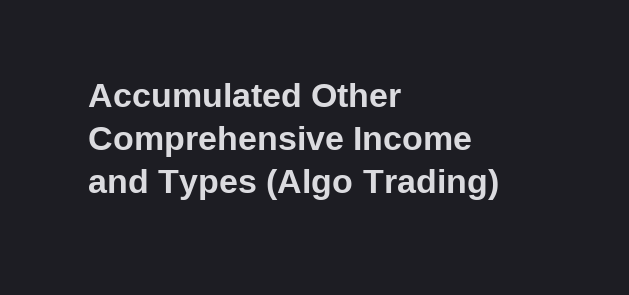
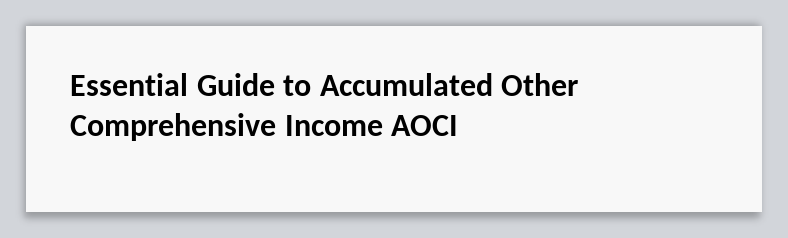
(88, 95) none -> [70,73,312,96] Essential Guide to
[88,169,499,200] and Types (Algo Trading) -> [391,115,459,136] AOCI

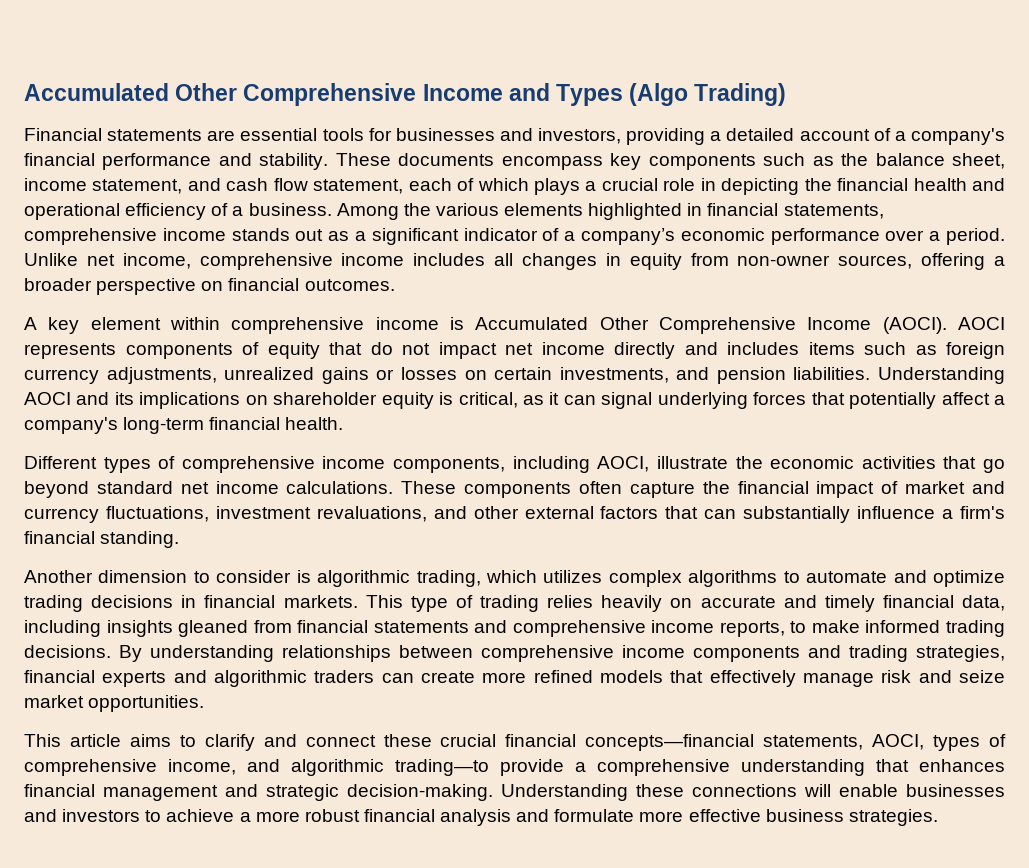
[70,73,579,96] [70,113,459,141] Essential Guide to Accumulated Other Comprehensive Income AOCI -> [24,83,787,106] [24,128,1005,145] [24,153,1005,170] [24,178,1006,195] [24,203,884,220] [24,228,1005,245] [24,253,1006,270] [24,278,395,295] [24,317,1006,334] [24,342,1005,359] [24,367,1006,384] [24,392,1006,409] [24,417,344,434] [24,456,1006,473] [24,481,1006,498] [24,506,1005,523] [24,531,180,548] [24,570,1006,587] [24,595,1005,612] [24,620,1006,637] [24,645,1005,662] [24,670,1006,687] [24,695,205,712] [24,734,1007,751] [24,759,1005,776] [24,784,1005,801] [24,809,938,826] Accumulated Other Comprehensive Income and Types (Algo Trading) // Financial statements are essential tools for businesses and investors, providing a detailed account of a company's financial performance and stability. These documents encompass key components such as the balance sheet, income statement, and cash flow statement, each of which plays a crucial role in depicting the financial health and operational efficiency of a business. Among the various elements highlighted in financial statements, comprehensive income stands out as a significant indicator of a company’s economic performance over a period. Unlike net income, comprehensive income includes all changes in equity from non-owner sources, offering a broader perspective on financial outcomes. // A key element within comprehensive income is Accumulated Other Comprehensive Income (AOCI). AOCI represents components of equity that do not impact net income directly and includes items such as foreign currency adjustments, unrealized gains or losses on certain investments, and pension liabilities. Understanding AOCI and its implications on shareholder equity is critical, as it can signal underlying forces that potentially affect a company's long-term financial health. // Different types of comprehensive income components, including AOCI, illustrate the economic activities that go beyond standard net income calculations. These components often capture the financial impact of market and currency fluctuations, investment revaluations, and other external factors that can substantially influence a firm's financial standing. // Another dimension to consider is algorithmic trading, which utilizes complex algorithms to automate and optimize trading decisions in financial markets. This type of trading relies heavily on accurate and timely financial data, including insights gleaned from financial statements and comprehensive income reports, to make informed trading decisions. By understanding relationships between comprehensive income components and trading strategies, financial experts and algorithmic traders can create more refined models that effectively manage risk and seize market opportunities. // This article aims to clarify and connect these crucial financial concepts—financial statements, AOCI, types of comprehensive income, and algorithmic trading—to provide a comprehensive understanding that enhances financial management and strategic decision-making. Understanding these connections will enable businesses and investors to achieve a more robust financial analysis and formulate more effective business strategies.

